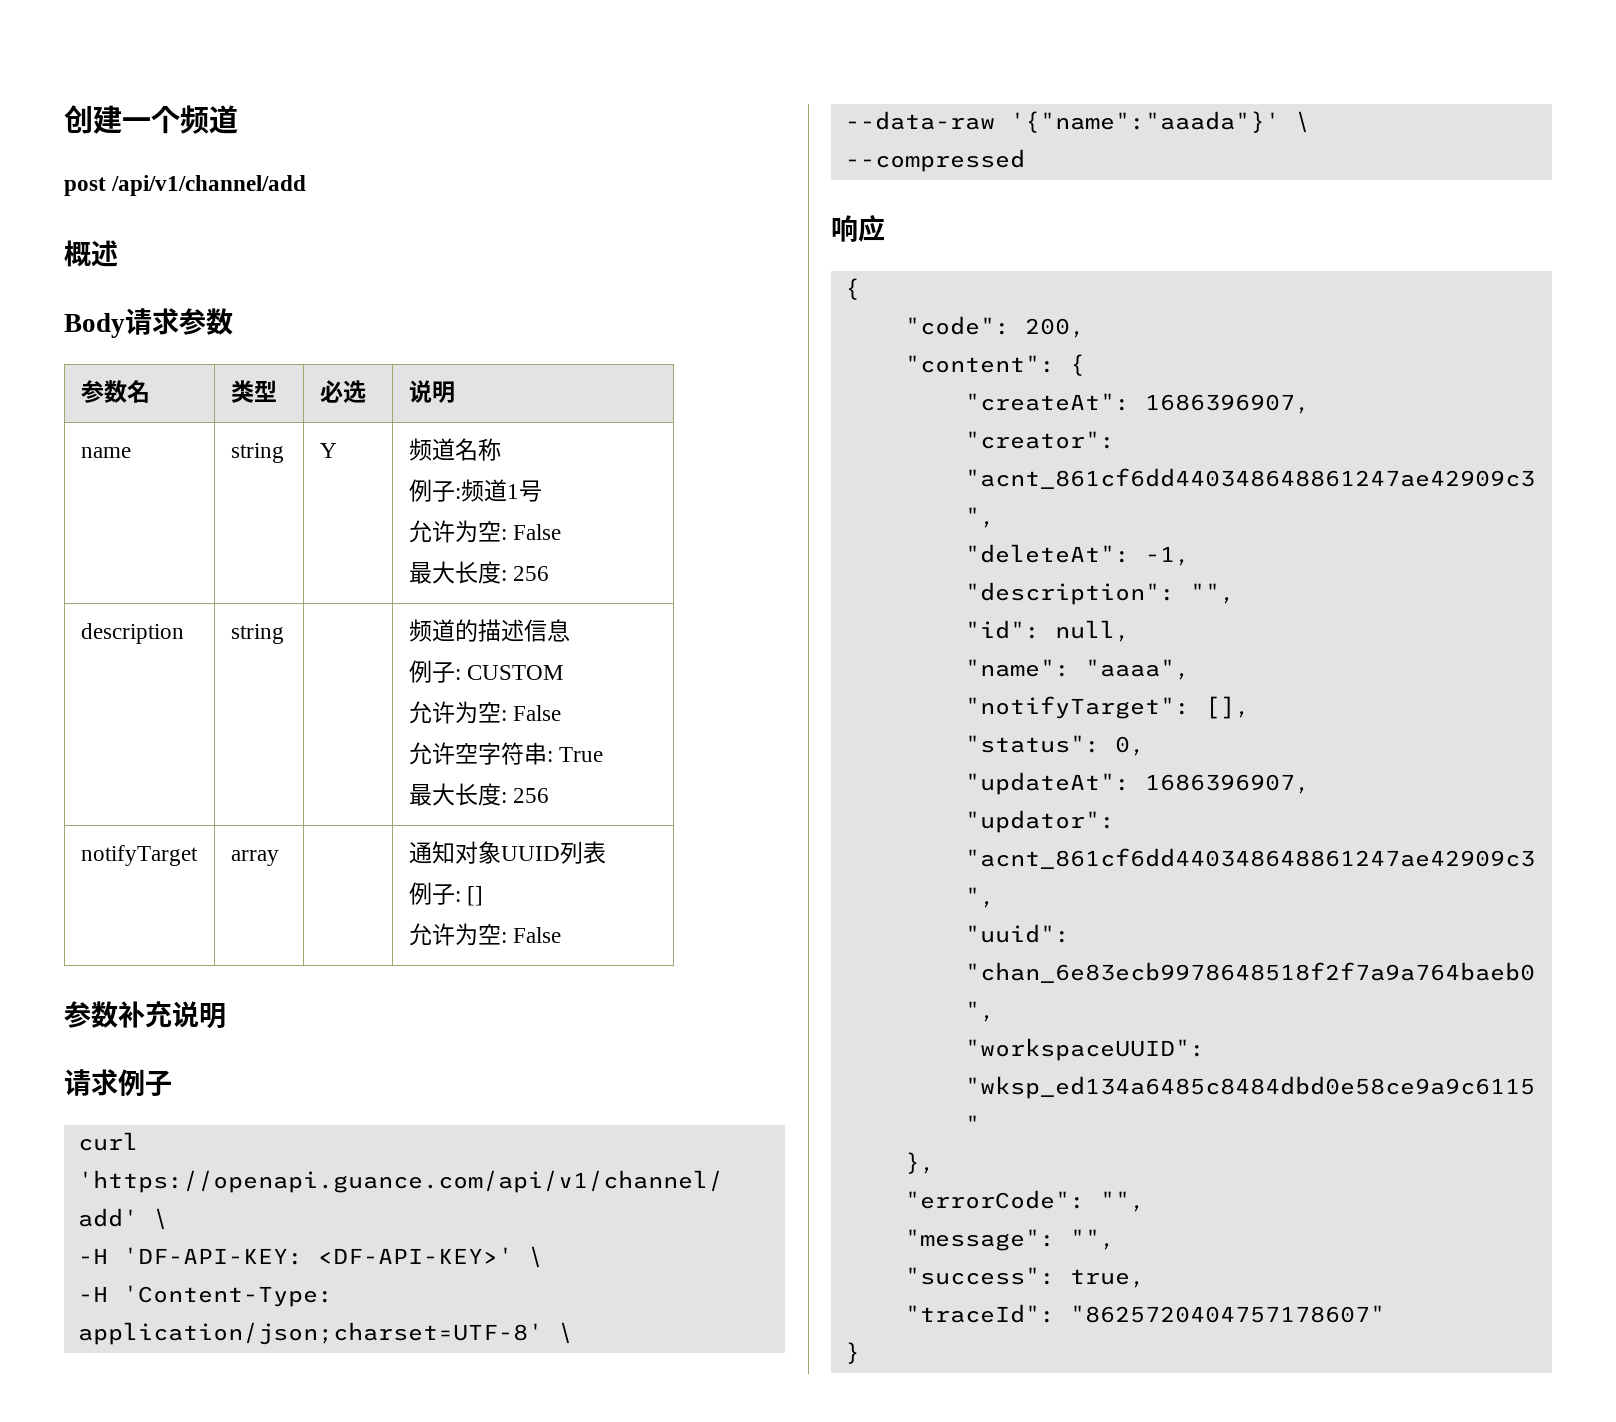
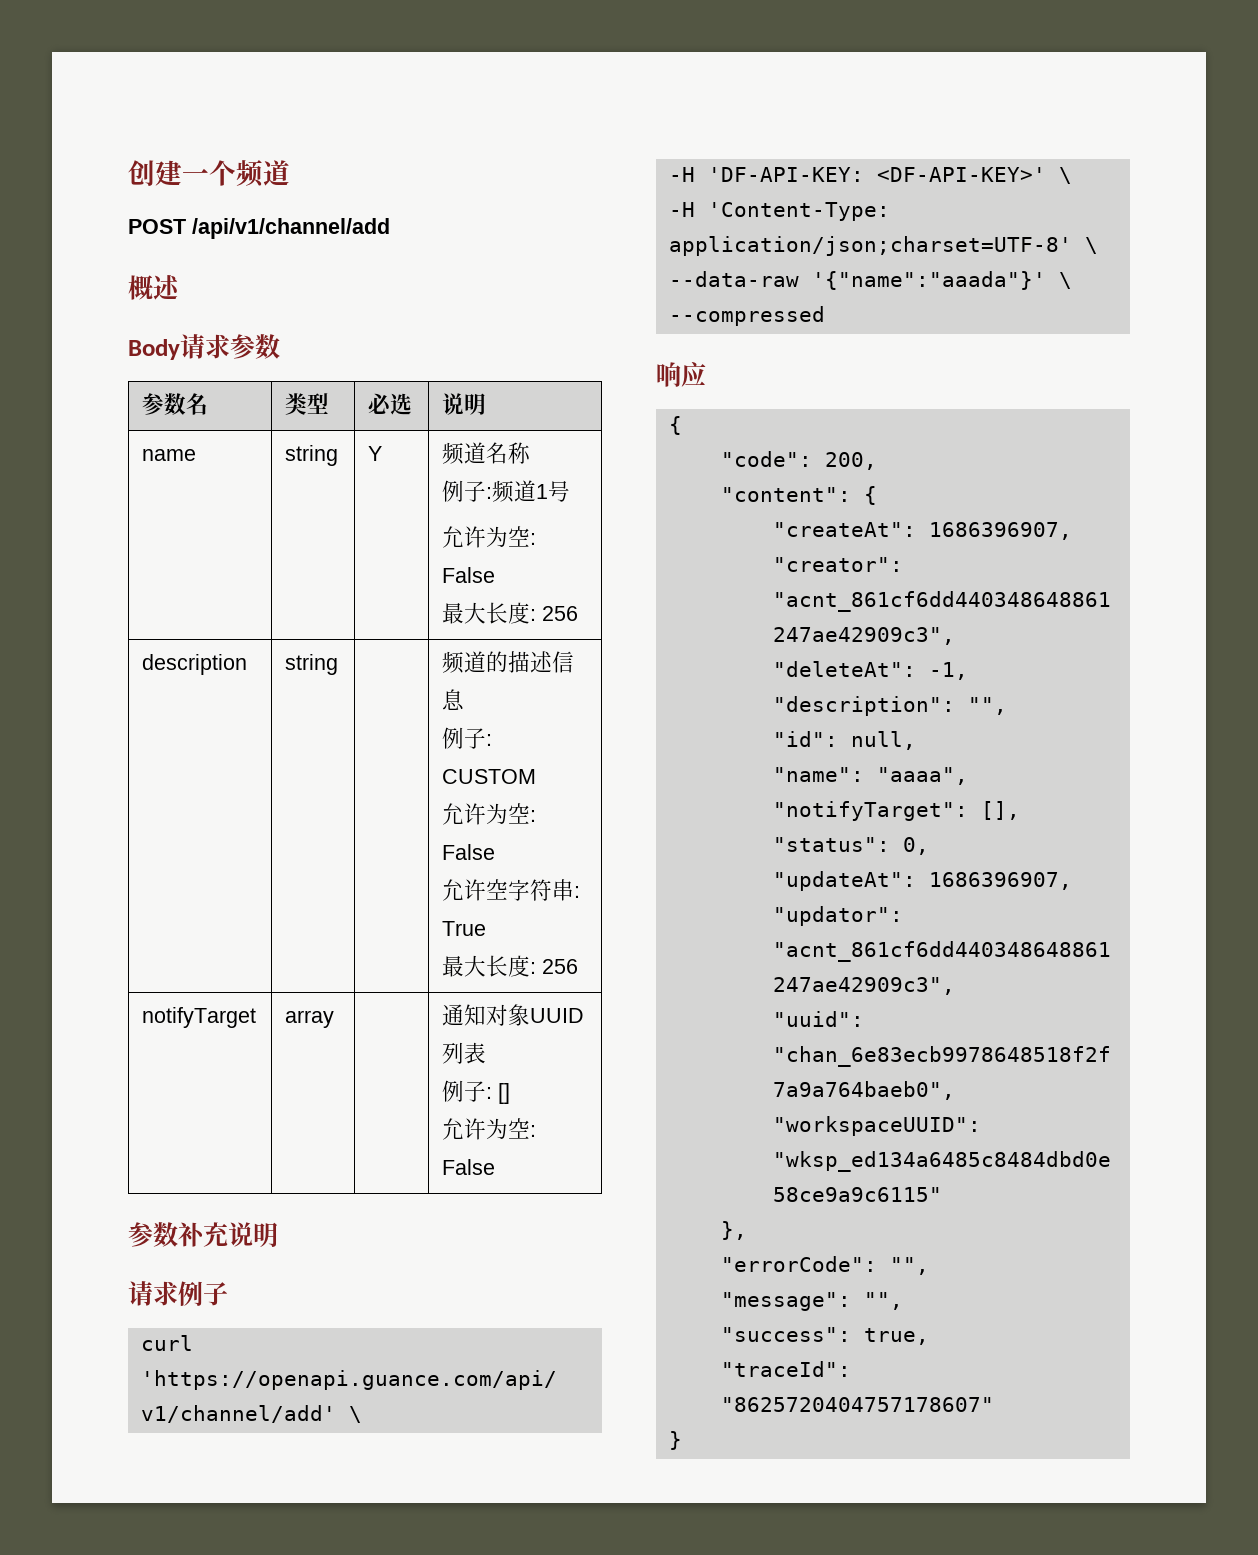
[64,177,106,196] post -> [128,219,186,234] POST

